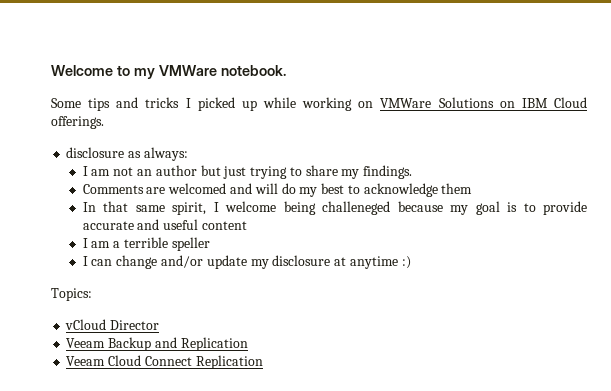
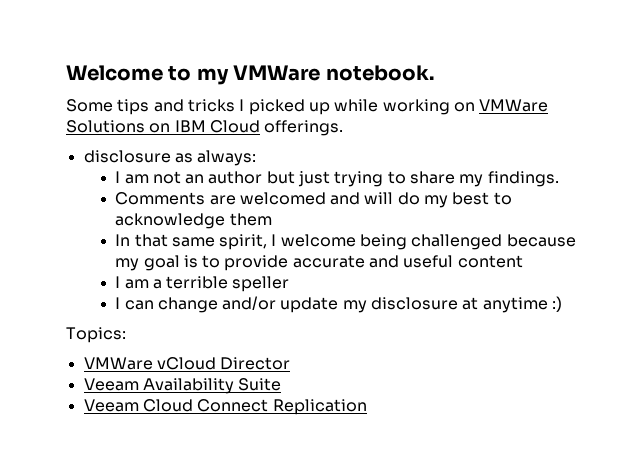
[322,201,391,215] challeneged -> [411,234,503,250] challenged
(92, 294) none -> [83,357,153,370] VMWare
[108,337,248,351] Backup and Replication -> [142,378,282,394] Availability Suite

